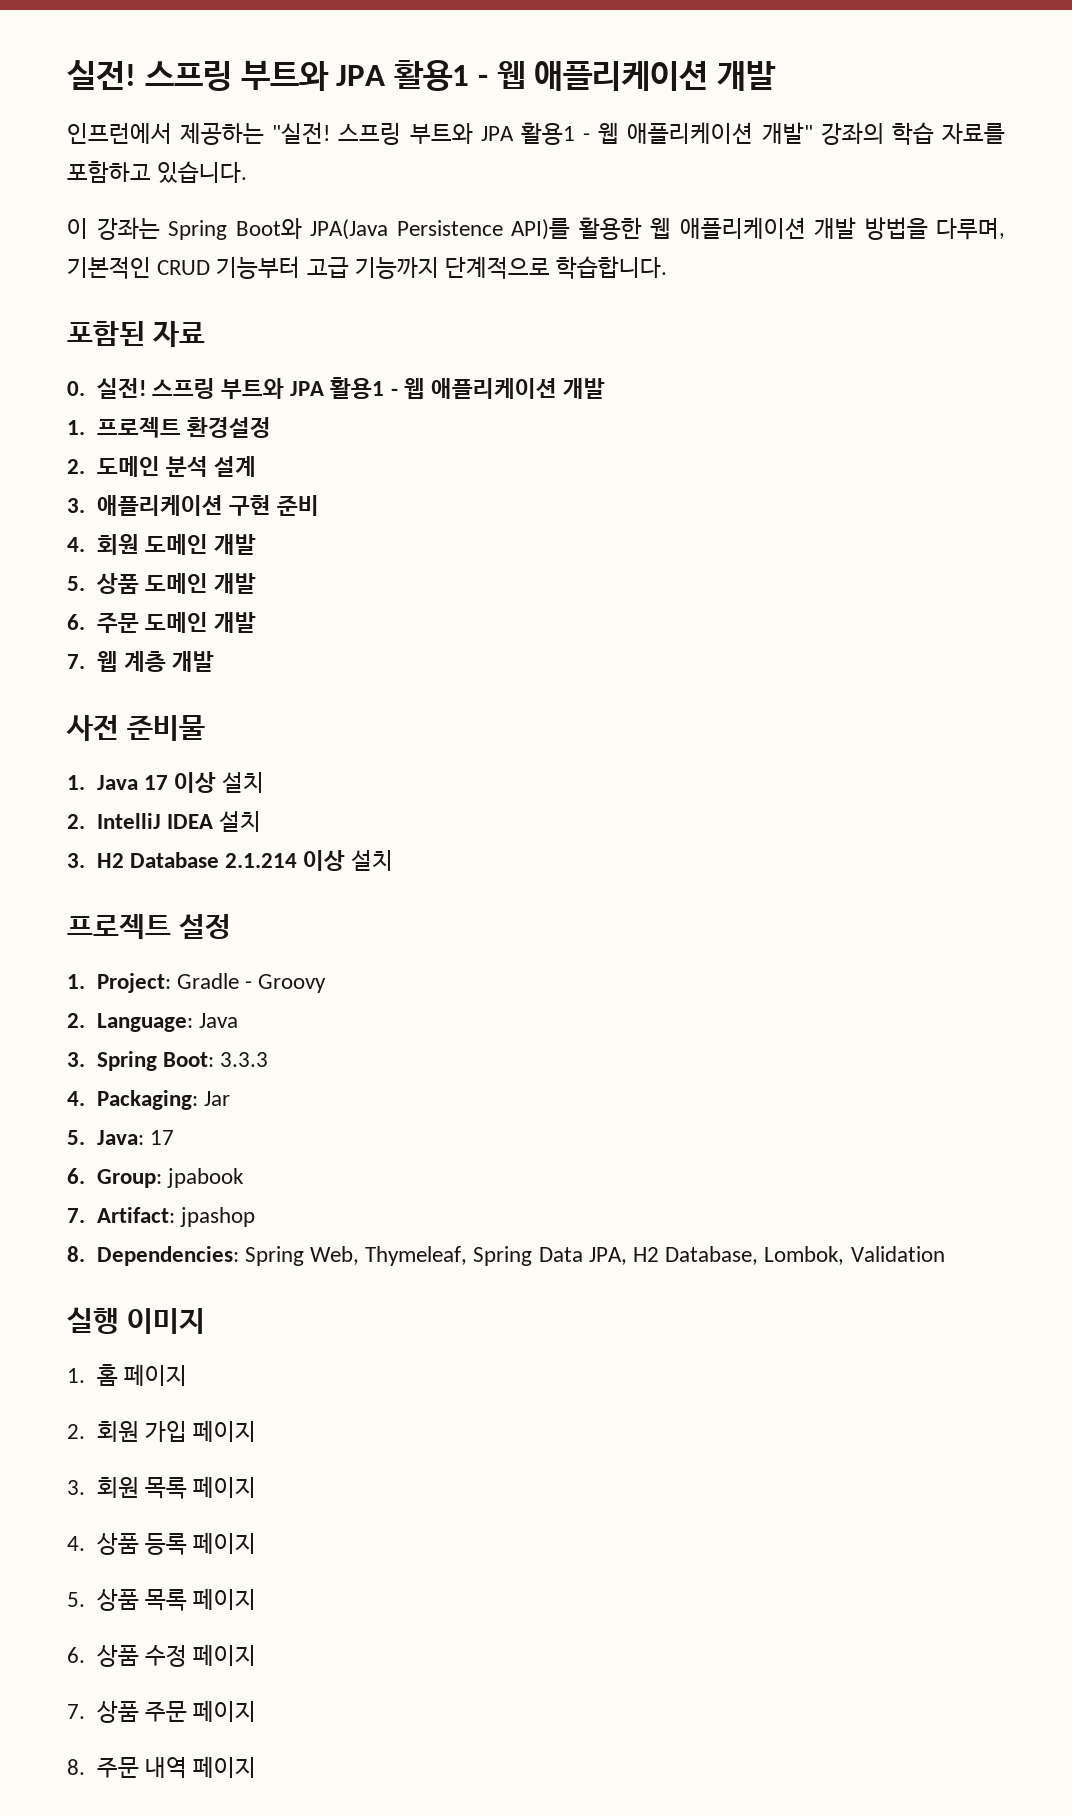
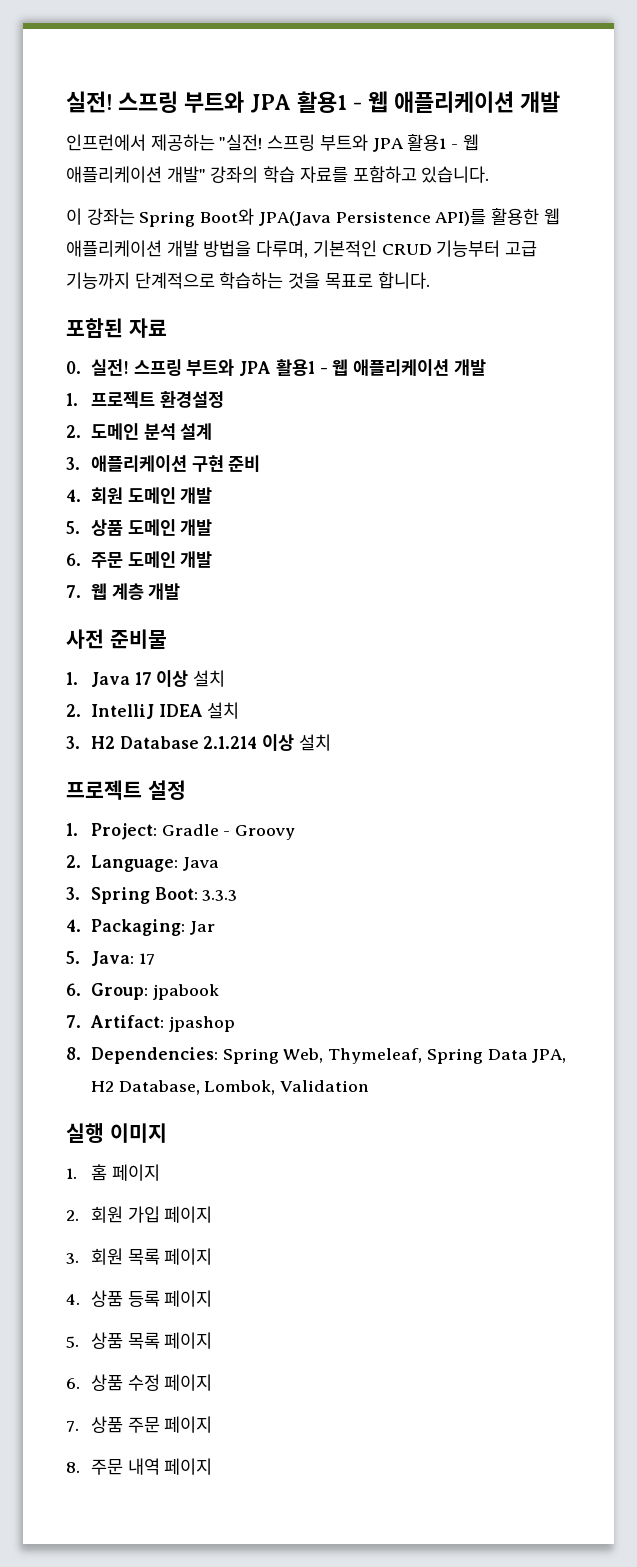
[556,256,668,279] 학습합니다. -> [219,272,430,289] 학습하는 것을 목표로 합니다.

